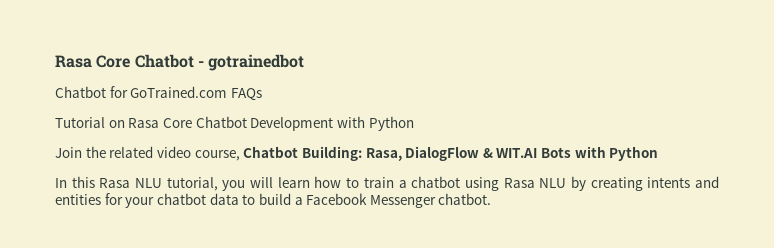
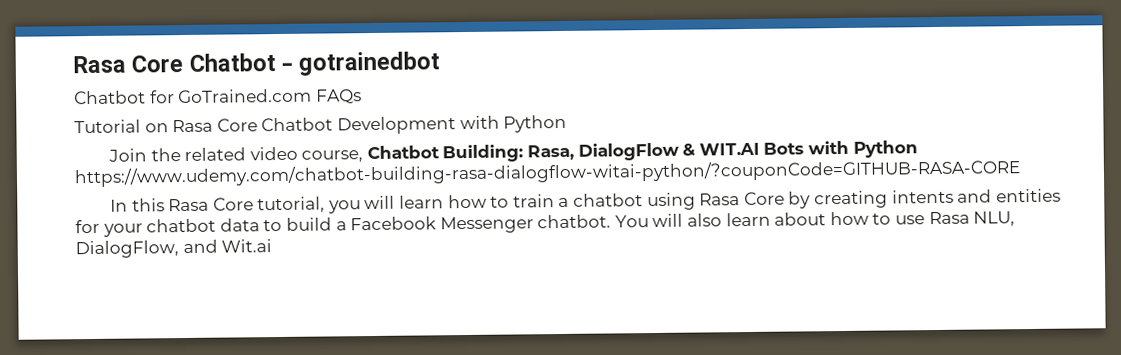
(659, 153) none -> [74,159,1021,188] https://www.udemy.com/chatbot-building-rasa-dialogflow-witai-python/?couponCode=GITHUB-RASA-CORE
[135,178,163,188] NLU -> [212,197,254,211] Core
[539,178,567,188] NLU -> [743,191,785,206] Core
(492, 199) none -> [614,211,1016,228] [75,239,273,259] You will also learn about how to use Rasa NLU, DialogFlow, and Wit.ai

